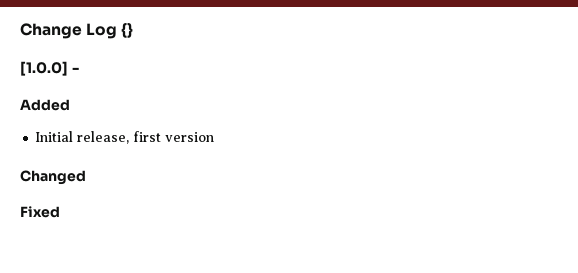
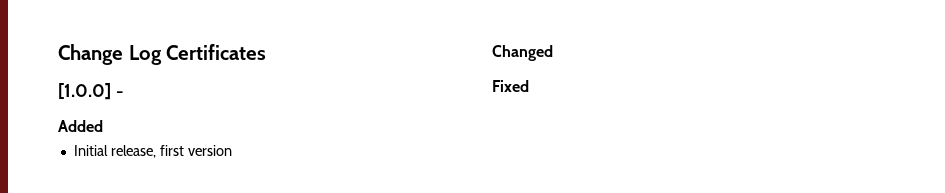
[121,22,134,38] {} -> [166,44,267,60] Certificates

